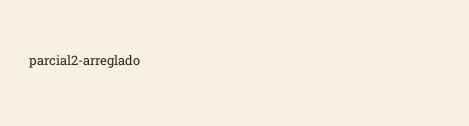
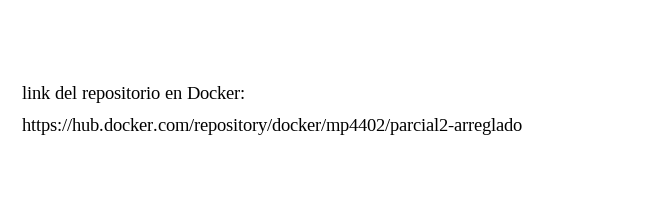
[29,55,140,68] parcial2-arreglado -> [22,86,245,103] [22,118,522,135] link del repositorio en Docker: https://hub.docker.com/repository/docker/mp4402/parcial2-arreglado

